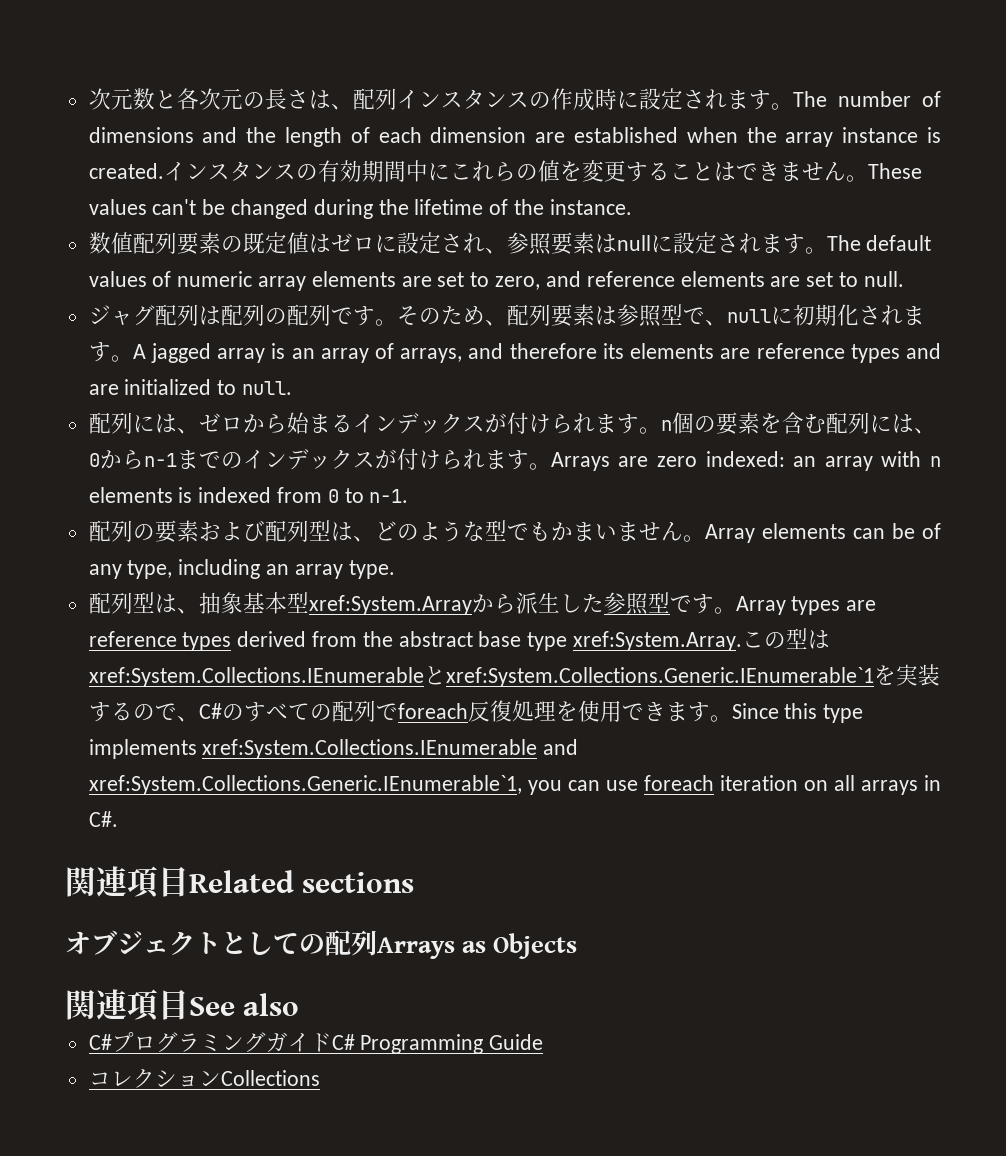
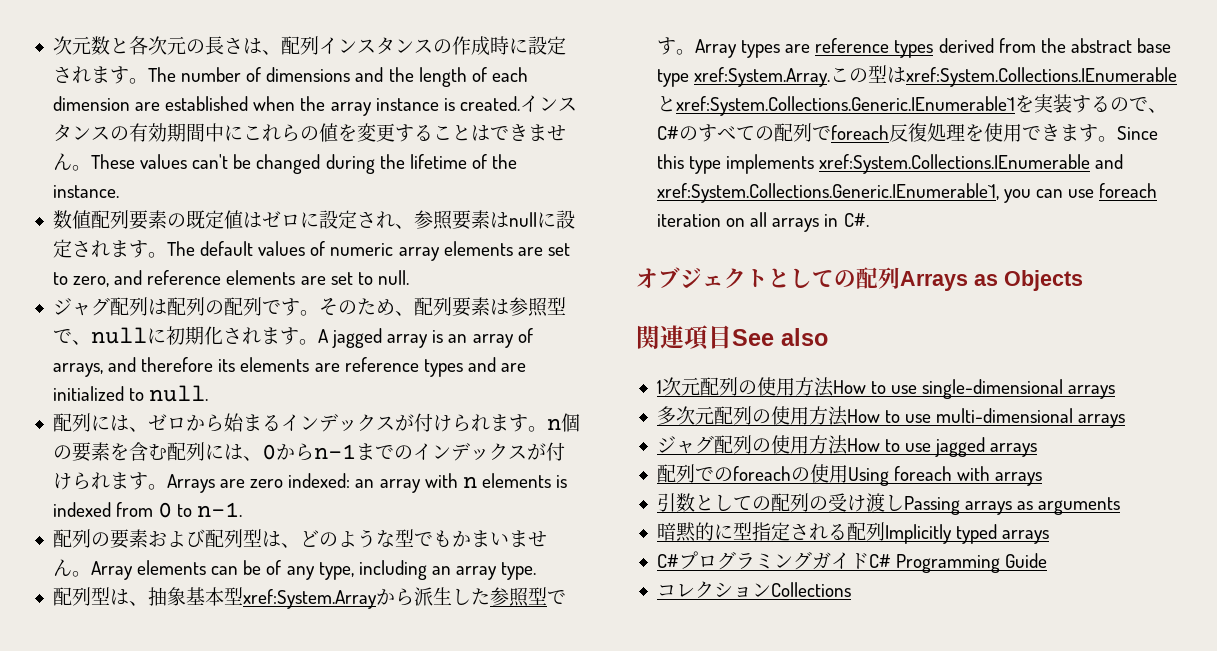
[65,866,415,898] // 関連項目Related sections -> (869, 220) none
(300, 1004) none -> [656,377,1116,399] [656,406,1126,428] [656,435,1038,457] [656,464,1043,486] [656,493,1121,515] [656,522,1050,544] // 1次元配列の使用方法How to use single-dimensional arrays // 多次元配列の使用方法How to use multi-dimensional arrays // ジャグ配列の使用方法How to use jagged arrays // 配列でのforeachの使用Using foreach with arrays // 引数としての配列の受け渡しPassing arrays as arguments // 暗黙的に型指定される配列Implicitly typed arrays

